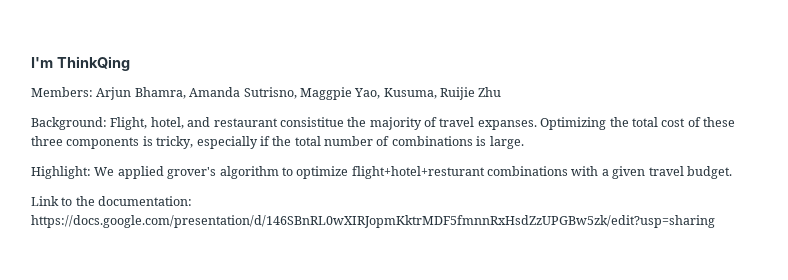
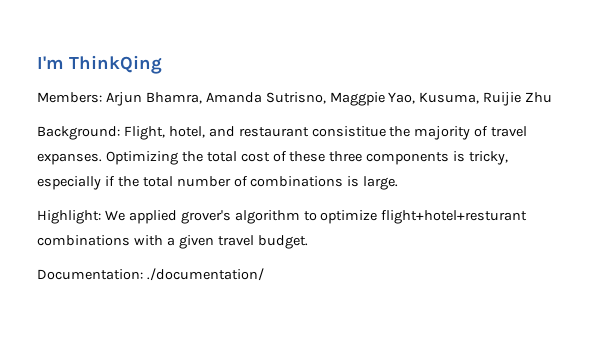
[31,196,193,206] [31,215,715,228] Link to the documentation: https://docs.google.com/presentation/d/146SBnRL0wXIRJopmKktrMDF5fmnnRxHsdZzUPGBw5zk/edit?usp=sharing -> [37,268,264,281] Documentation: ./documentation/

